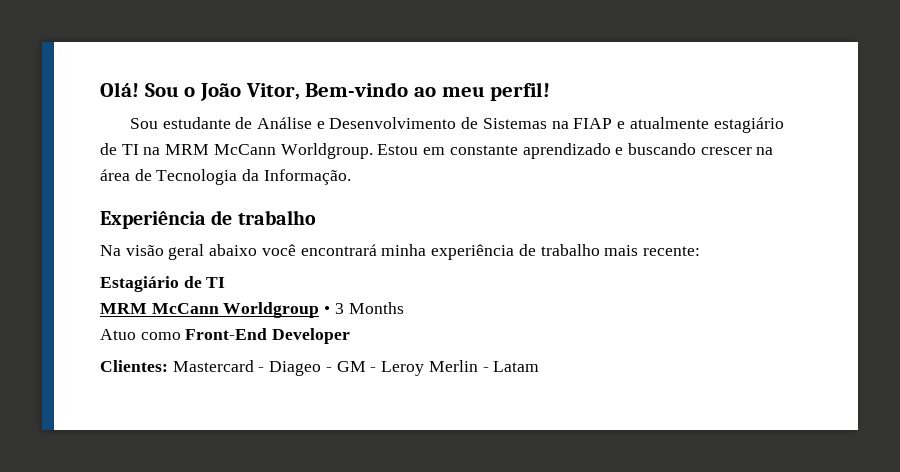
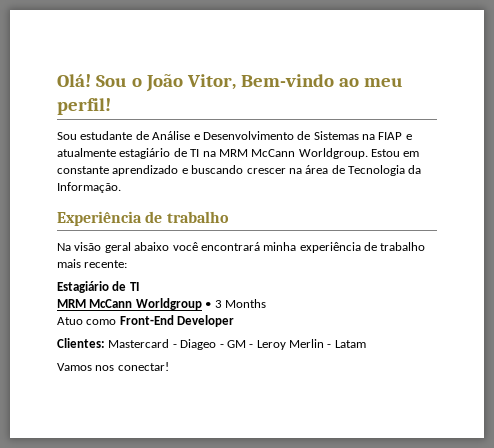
(540, 366) none -> [57,362,169,371] // Vamos nos conectar!

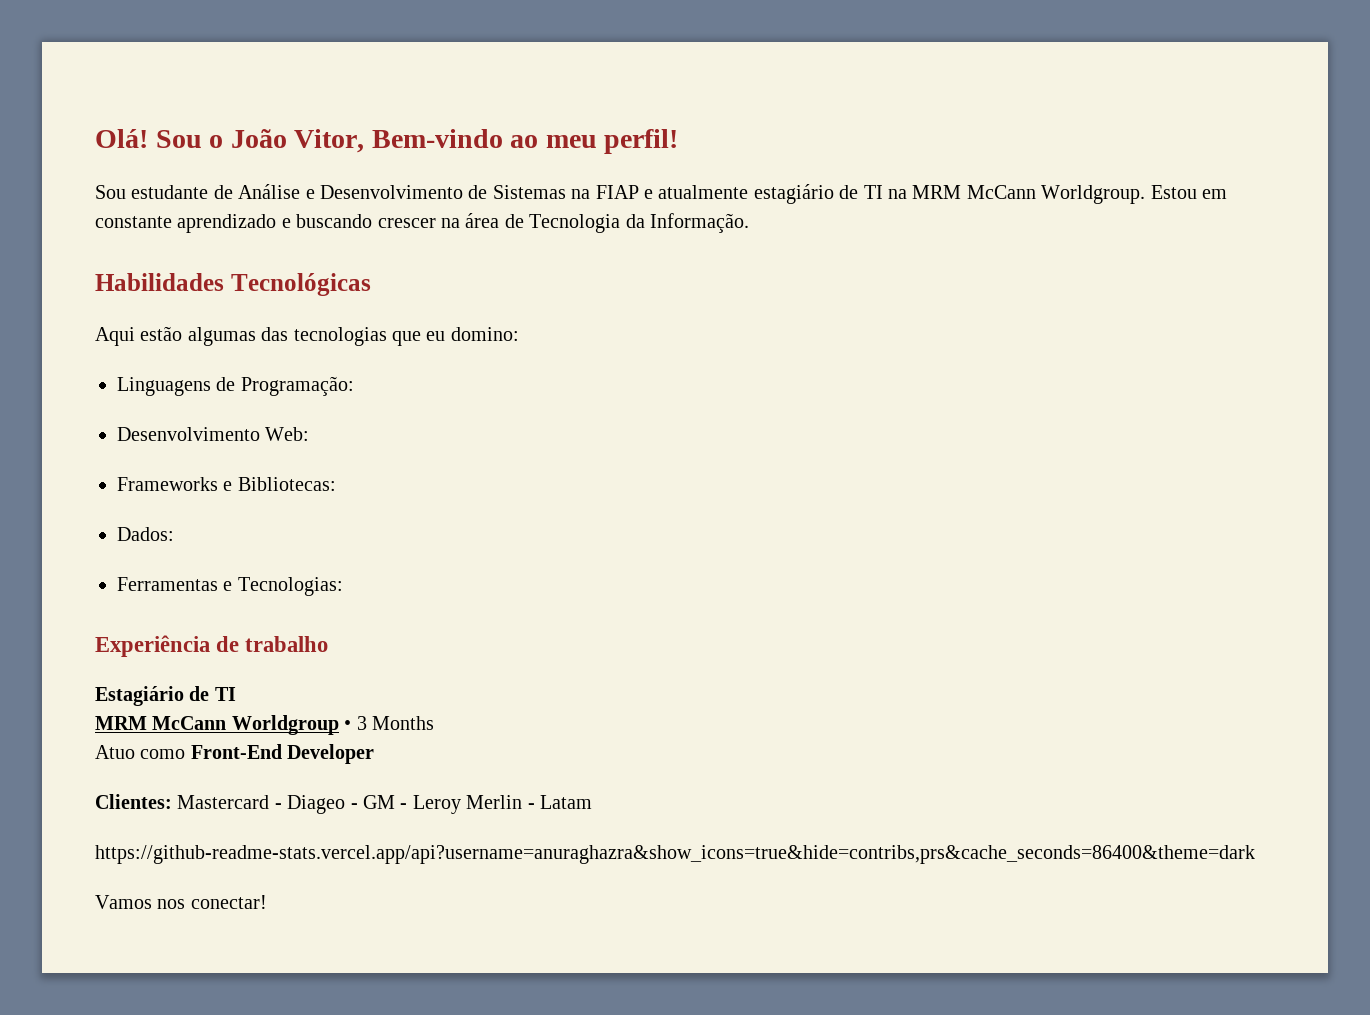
[57,211,229,226] [57,242,426,253] [57,259,128,268] Experiência de trabalho // Na visão geral abaixo você encontrará minha experiência de trabalho mais recente: -> [95,273,371,296] [95,326,519,346] [117,376,354,396] [117,427,310,441] [117,477,336,491] [117,527,174,541] [117,577,343,596] [95,635,329,657] Habilidades Tecnológicas // Aqui estão algumas das tecnologias que eu domino: // Linguagens de Programação: // Desenvolvimento Web: // Frameworks e Bibliotecas: // Dados: // Ferramentas e Tecnologias: // Experiência de trabalho
(366, 344) none -> [95,845,1255,864] // https://github-readme-stats.vercel.app/api?username=anuraghazra&show_icons=true&hide=contribs,prs&cache_seconds=86400&theme=dark

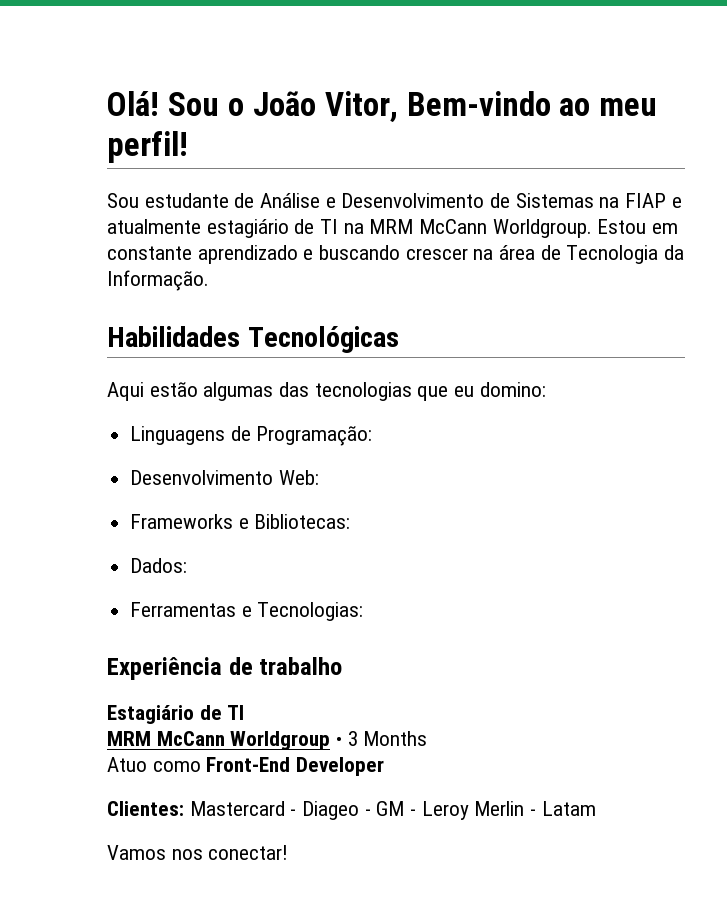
[95,845,1255,864] // https://github-readme-stats.vercel.app/api?username=anuraghazra&show_icons=true&hide=contribs,prs&cache_seconds=86400&theme=dark -> (596, 808) none

